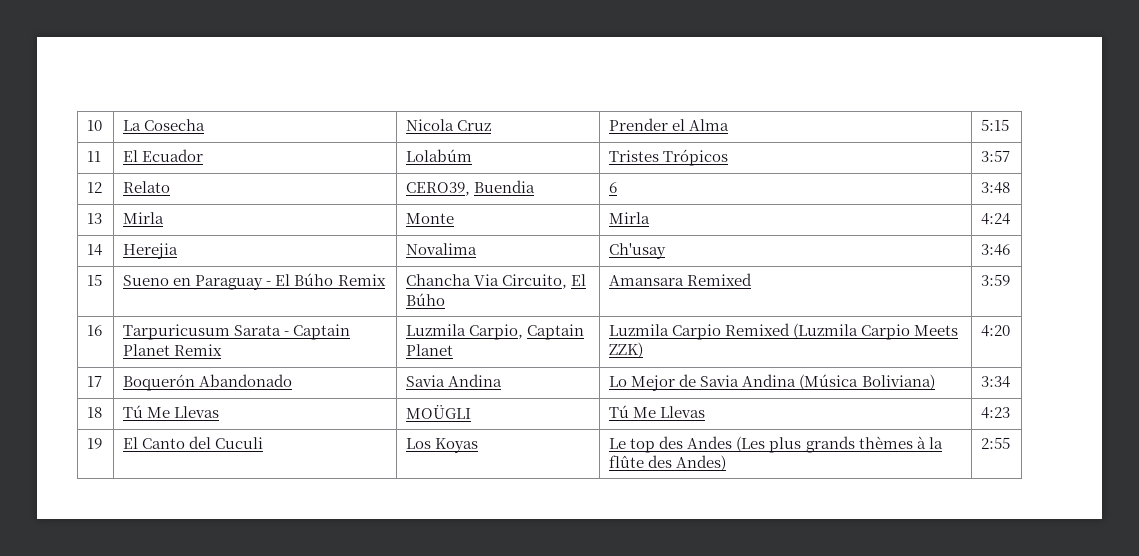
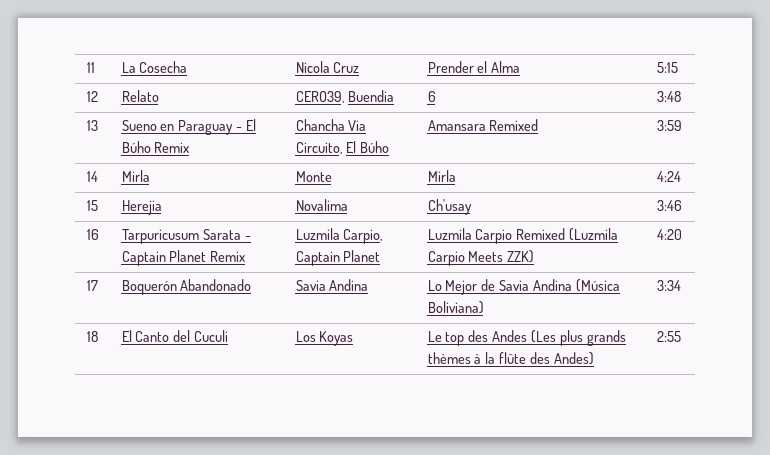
[87,120,103,131] 10 -> [86,62,95,73] 11
[87,151,102,162] [123,149,204,162] [406,149,473,162] [609,149,729,166] [981,150,1011,162] // 11 | El Ecuador | Lolabúm | Tristes Trópicos | 3:57 -> (678, 67) none
[123,212,165,224] [406,213,455,224] [609,212,651,224] [981,213,1011,225] [87,244,103,256] [123,243,179,259] [406,243,478,255] [609,243,667,259] [981,244,1011,256] [87,274,103,286] | Mirla | Monte | Mirla | 4:24 // 14 | Herejia | Novalima | Ch'usay | 3:46 // 15 -> (98, 125) none
(1011, 280) none -> [86,171,98,182] [121,170,150,182] [295,171,332,182] [427,170,456,182] [656,171,681,182] [86,200,98,211] [121,200,162,215] [295,199,348,211] [427,199,472,215] [656,200,682,211] // 14 | Mirla | Monte | Mirla | 4:24 // 15 | Herejia | Novalima | Ch'usay | 3:46
[123,405,220,418] [406,405,472,419] [609,405,706,418] [981,407,1011,419] [87,438,103,449] | Tú Me Llevas | MOÜGLI | Tú Me Llevas | 4:23 // 19 -> (98, 336) none

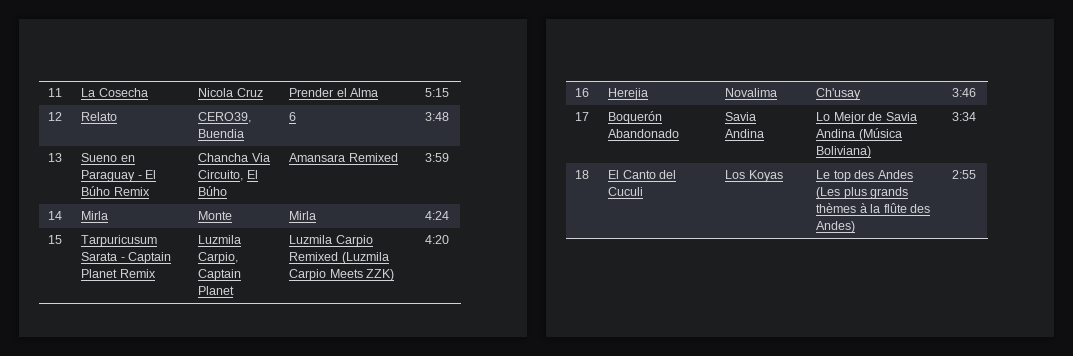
[121,200,162,215] [295,199,348,211] [427,199,472,215] [656,200,682,211] [86,229,99,240] | Herejia | Novalima | Ch'usay | 3:46 // 16 -> (63, 239) none
(682, 234) none -> [575,88,590,97] [608,88,649,100] [725,88,778,97] [816,88,862,100] [952,88,977,97] // 16 | Herejia | Novalima | Ch'usay | 3:46

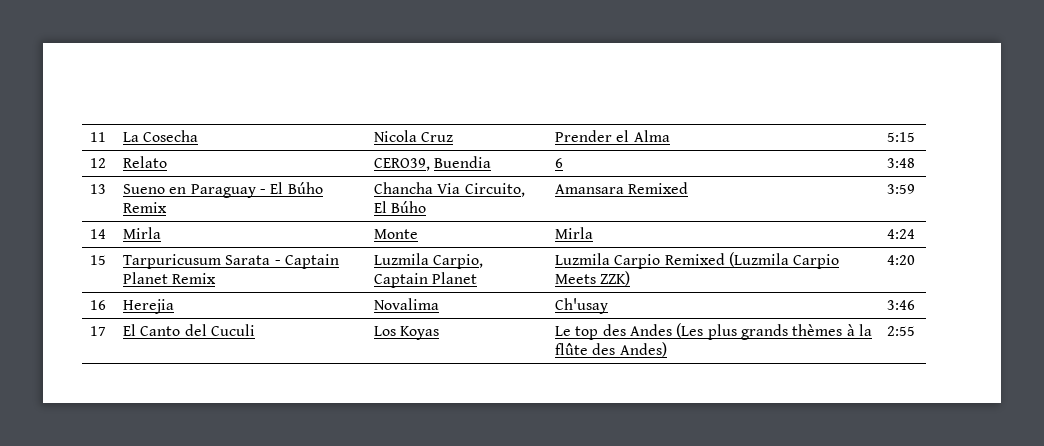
[608,111,663,124] [608,129,680,138] [725,112,757,121] [725,129,765,138] [816,112,917,124] [816,128,902,141] [816,146,872,158] [952,112,977,121] [575,170,590,179] | Boquerón Abandonado | Savia Andina | Lo Mejor de Savia Andina (Música Boliviana) | 3:34 // 18 -> (107, 331) none

